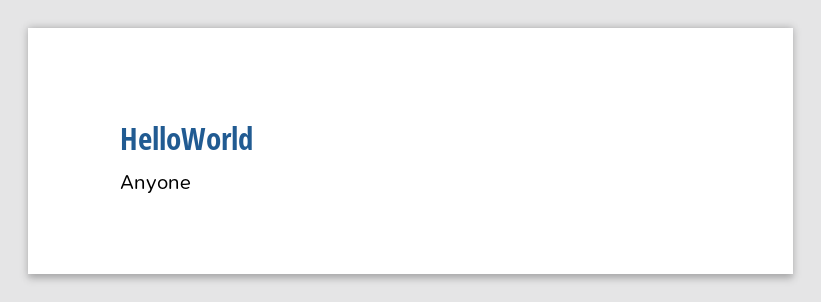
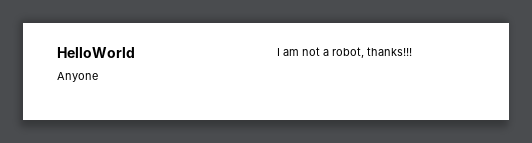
(191, 184) none -> [277,47,412,58] // I am not a robot, thanks!!!

